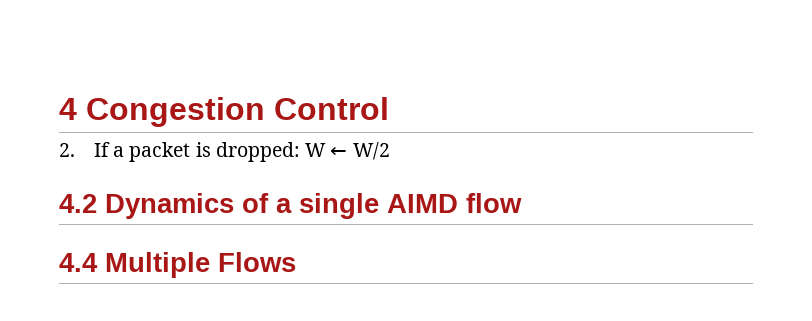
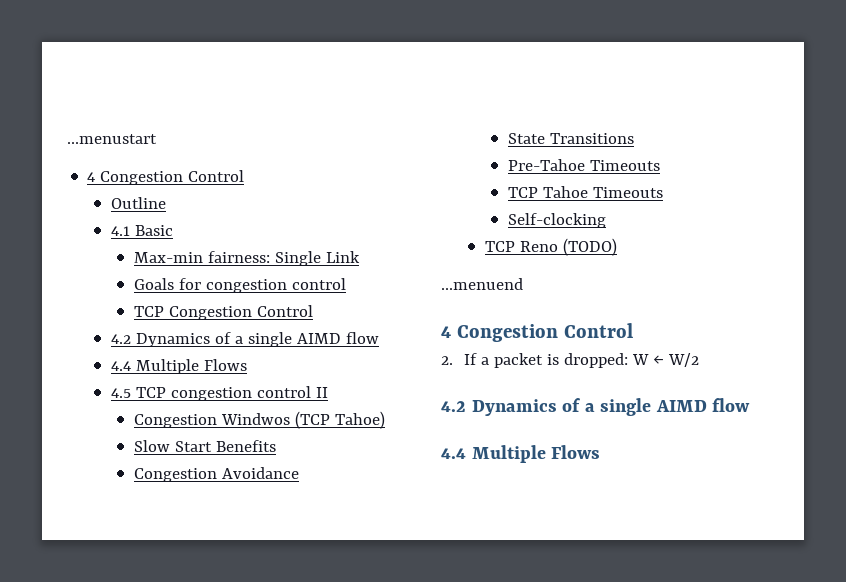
(59, 109) none -> [67,134,157,144] [87,170,245,185] [110,197,166,209] [110,225,173,236] [133,251,360,266] [133,278,346,293] [133,305,313,320] [110,332,379,347] [110,359,247,374] [110,386,328,401] [133,411,385,429] [133,440,276,452] [133,467,299,482] [507,133,634,144] [507,159,660,171] [507,186,663,198] [507,213,606,228] [484,238,617,256] [441,278,523,290] ...menustart // 4 Congestion Control // Outline // 4.1 Basic // Max-min fairness: Single Link // Goals for congestion control // TCP Congestion Control // 4.2 Dynamics of a single AIMD flow // 4.4 Multiple Flows // 4.5 TCP congestion control II // Congestion Windwos (TCP Tahoe) // Slow Start Benefits // Congestion Avoidance // State Transitions // Pre-Tahoe Timeouts // TCP Tahoe Timeouts // Self-clocking // TCP Reno (TODO) // ...menuend //

